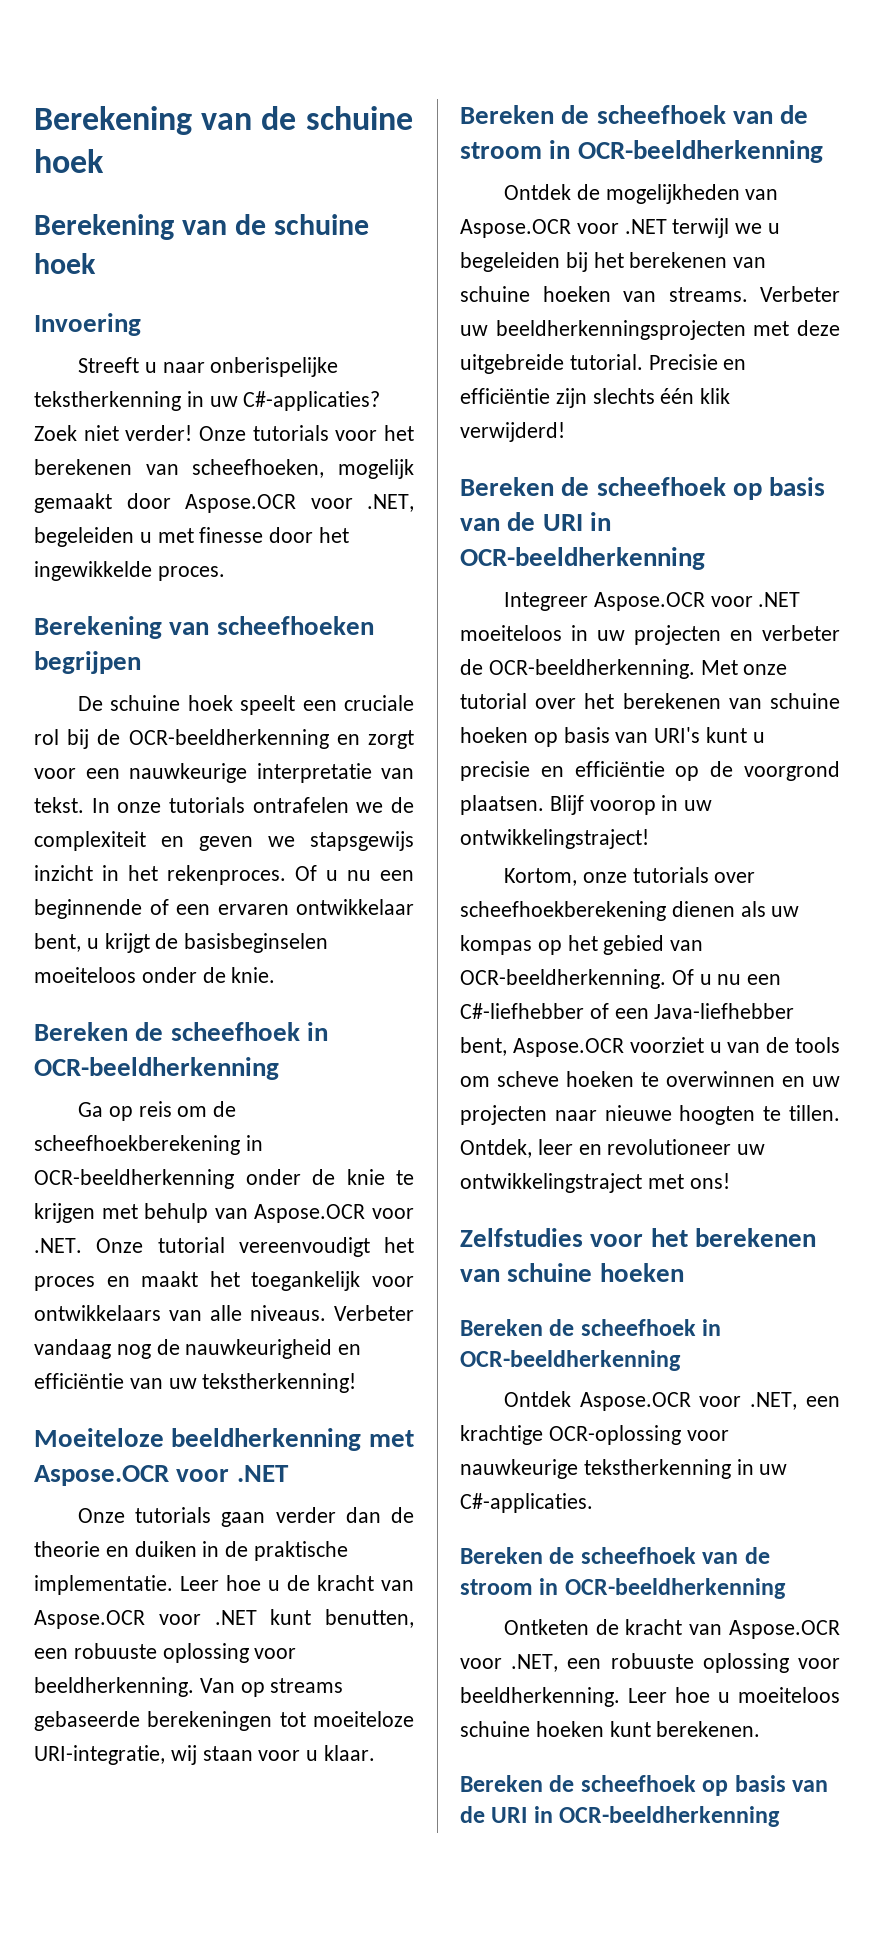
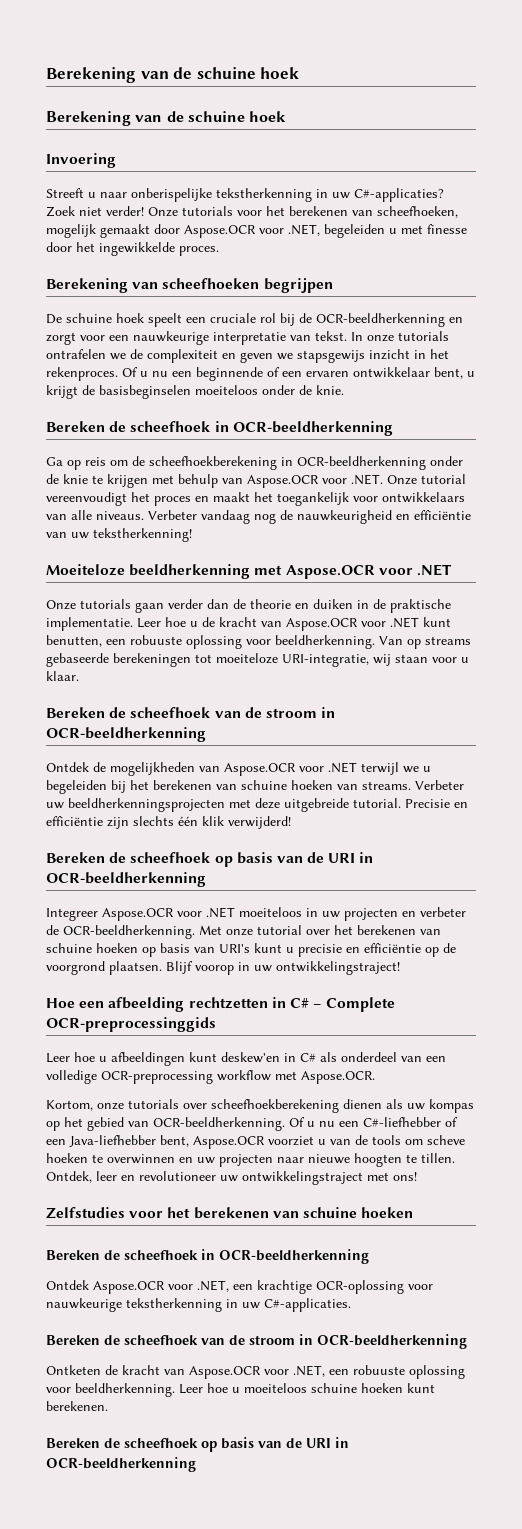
(649, 839) none -> [46,997,396,1012] [46,1017,216,1032] [46,1052,446,1066] [46,1070,375,1084] // Hoe een afbeelding rechtzetten in C# – Complete OCR-preprocessinggids // Leer hoe u afbeeldingen kunt deskew'en in C# als onderdeel van een volledige OCR-preprocessing workflow met Aspose.OCR.

